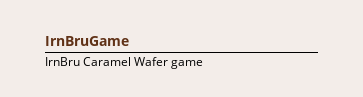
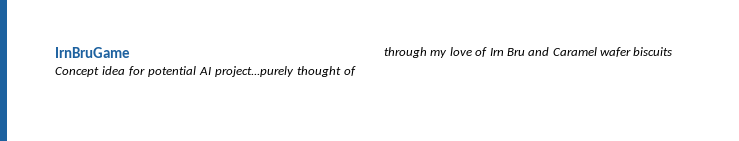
[45,57,204,69] IrnBru Caramel Wafer game -> [55,66,356,77] [384,47,673,58] Concept idea for potential AI project...purely thought of through my love of Irn Bru and Caramel wafer biscuits

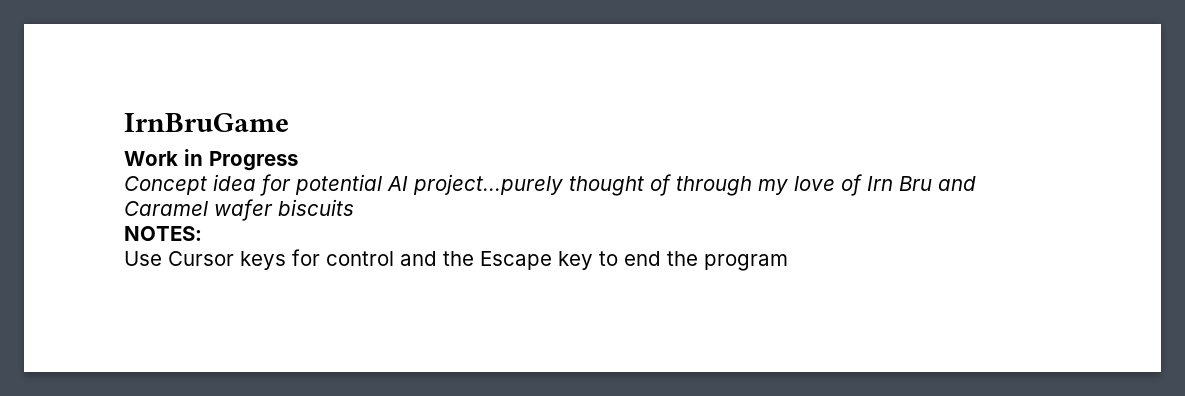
(130, 52) none -> [124,149,298,171] // Work in Progress
(673, 51) none -> [124,226,202,241] [124,249,788,271] // NOTES: // Use Cursor keys for control and the Escape key to end the program

